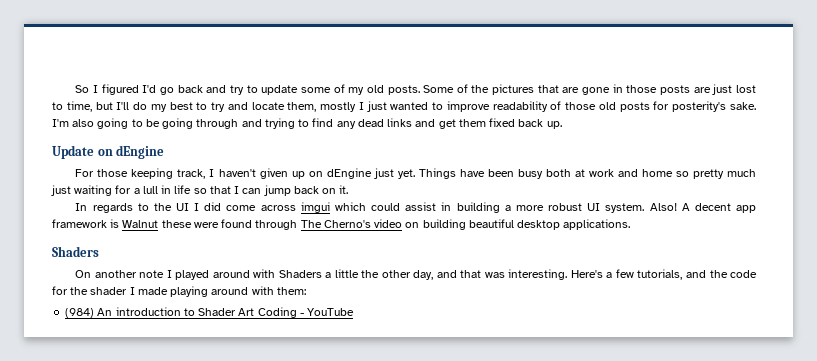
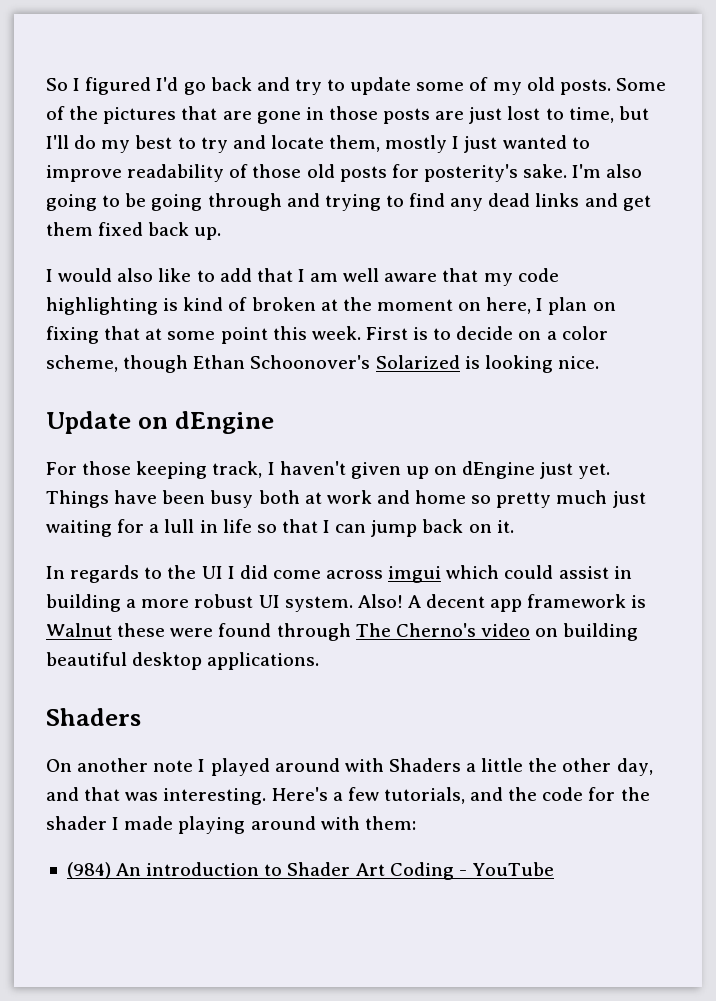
(562, 125) none -> [46,268,559,286] [46,297,616,315] [46,326,608,344] [46,355,599,373] // I would also like to add that I am well aware that my code highlighting is kind of broken at the moment on here, I plan on fixing that at some point this week. First is to decide on a color scheme, though Ethan Schoonover's Solarized is looking nice.

